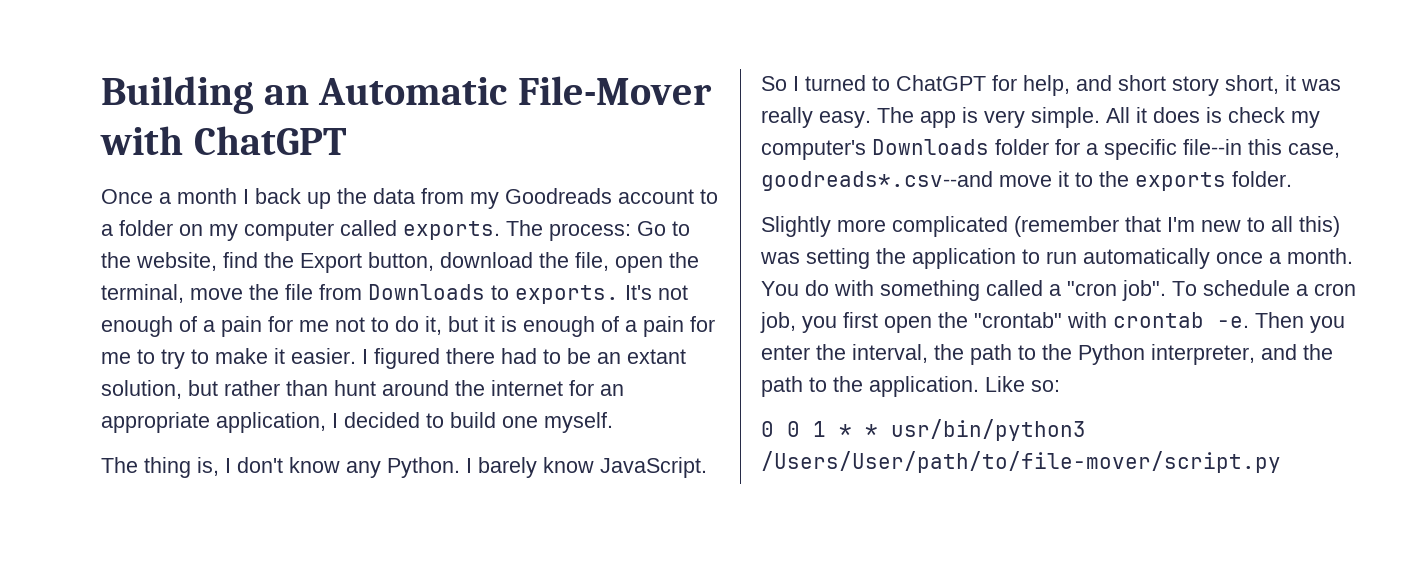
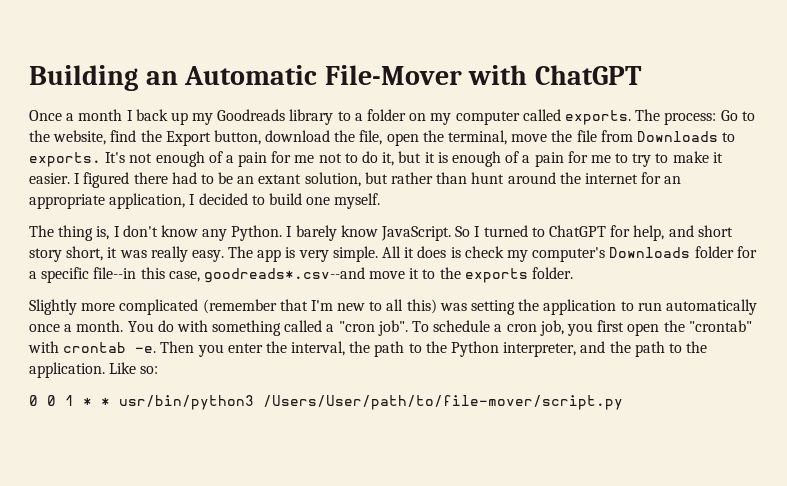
[337,188,464,204] the data from -> (188, 118) none
[618,189,694,204] account -> [289,109,334,125] library

